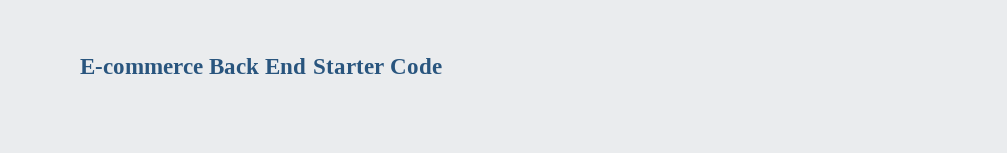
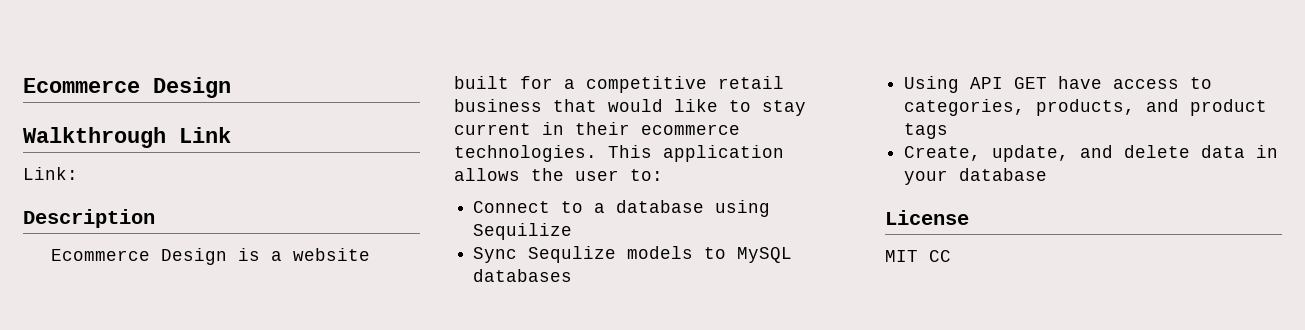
[80,58,442,74] E-commerce Back End Starter Code -> [23,77,231,98] [23,127,231,148] [23,167,78,180] [23,209,155,228] [50,248,370,265] [454,76,784,93] [454,99,806,116] [454,122,740,135] [454,145,784,162] [454,168,663,181] [473,200,771,217] [473,223,573,240] [473,246,793,263] [473,269,573,282] [904,76,1213,93] [904,99,1268,116] [904,123,949,139] [904,145,1279,162] [904,168,1048,185] [885,210,969,225] [885,250,951,262] Ecommerce Design // Walkthrough Link // Link: // Description // Ecommerce Design is a website built for a competitive retail business that would like to stay current in their ecommerce technologies. This application allows the user to: // Connect to a database using Sequilize // Sync Sequlize models to MySQL databases // Using API GET have access to categories, products, and product tags // Create, update, and delete data in your database // License // MIT CC

